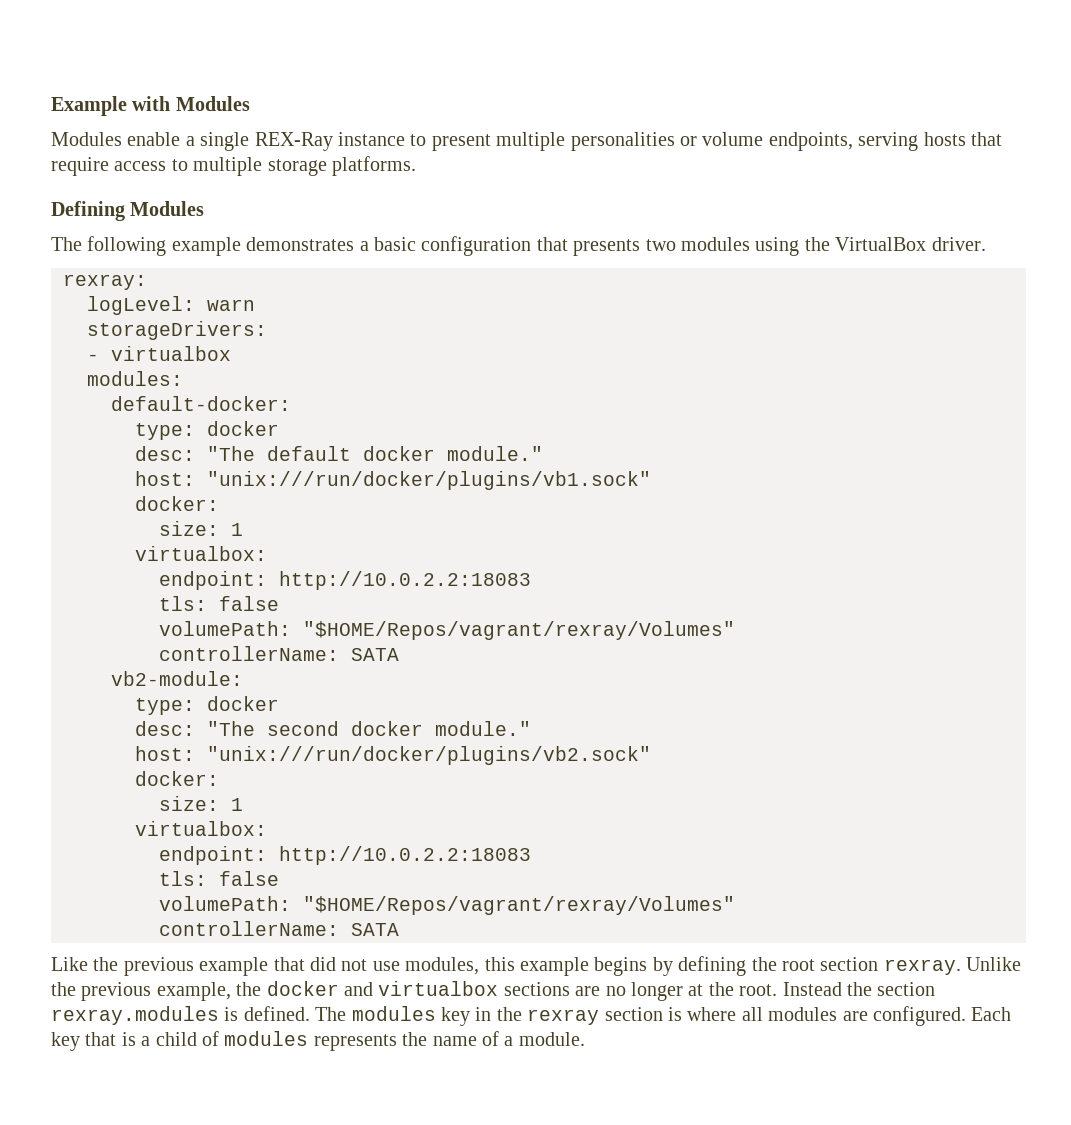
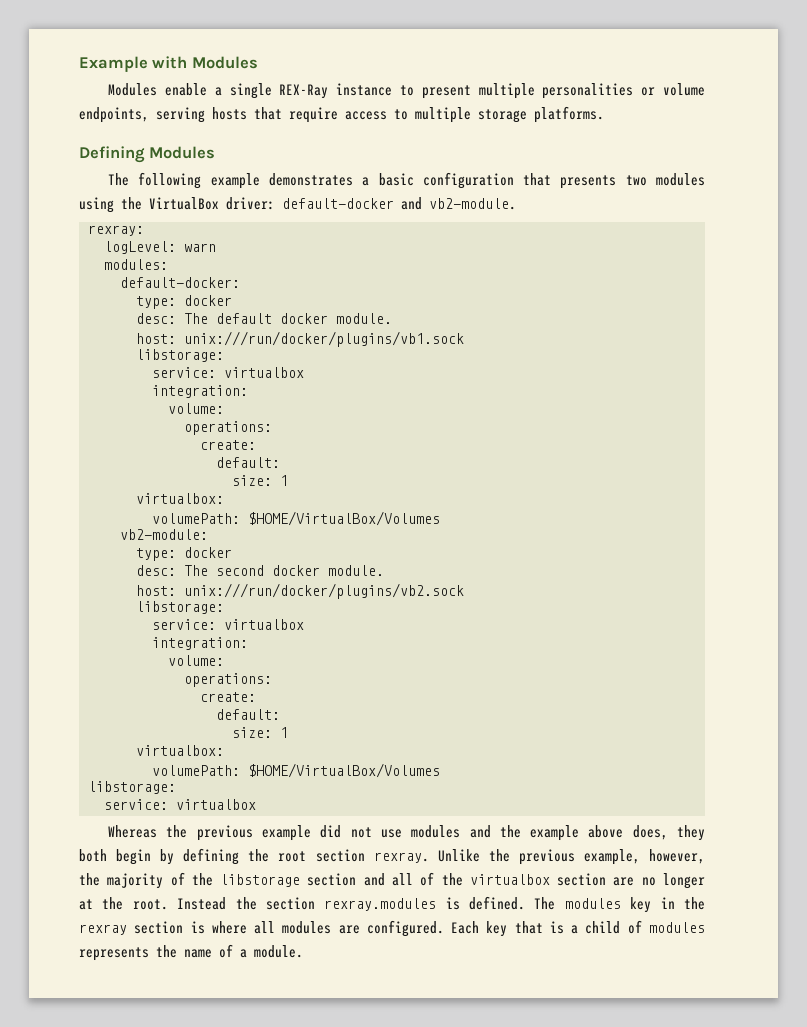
[931,237,986,251] driver. -> [226,197,516,210] driver: default-docker and vb2-module.
[87,321,267,340] [87,346,231,361] // storageDrivers: // - virtualbox -> (216, 247) none
[207,446,255,461] "The -> [184,313,208,324] The
[447,446,543,461] [135,471,651,490] [135,496,219,511] [159,521,243,536] [135,546,267,561] [159,571,531,590] [159,596,279,611] [159,621,735,640] [159,646,399,661] module." // host: "unix:///run/docker/plugins/vb1.sock" // docker: // size: 1 // virtualbox: // endpoint: http://10.0.2.2:18083 // tls: false // volumePath: "$HOME/Repos/vagrant/rexray/Volumes" // controllerName: SATA -> [336,313,392,324] [136,331,464,347] [136,349,224,362] [152,367,304,378] [152,385,248,398] [168,403,224,414] [184,421,272,435] [200,440,256,450] [216,457,280,468] [232,475,288,486] [136,493,224,504] [152,511,440,526] module. // host: unix:///run/docker/plugins/vb1.sock // libstorage: // service: virtualbox // integration: // volume: // operations: // create: // default: // size: 1 // virtualbox: // volumePath: $HOME/VirtualBox/Volumes
[207,721,255,736] "The -> [184,565,208,576] The
[435,721,531,736] [135,746,651,765] [135,771,219,786] [159,796,243,811] [135,821,267,836] [159,846,531,865] [159,871,279,886] [159,896,735,915] [159,921,399,936] [51,957,88,971] module." // host: "unix:///run/docker/plugins/vb2.sock" // docker: // size: 1 // virtualbox: // endpoint: http://10.0.2.2:18083 // tls: false // volumePath: "$HOME/Repos/vagrant/rexray/Volumes" // controllerName: SATA // Like -> [328,565,384,576] [136,583,464,599] [136,601,224,614] [152,619,304,630] [152,637,248,650] [168,655,224,666] [184,673,272,687] [200,692,256,702] [216,709,280,720] [232,727,288,738] [136,745,224,756] [152,763,440,778] [88,781,176,794] [104,799,256,810] [108,825,158,838] module. // host: unix:///run/docker/plugins/vb2.sock // libstorage: // service: virtualbox // integration: // volume: // operations: // create: // default: // size: 1 // virtualbox: // volumePath: $HOME/VirtualBox/Volumes // libstorage: // service: virtualbox // Whereas
[273,957,305,971] that -> (312, 833) none
[405,957,648,976] modules, this example begins -> [411,825,705,841] [79,849,152,865] modules and the example above does, they both begin
[236,981,570,996] the docker and virtualbox sections -> [648,849,705,864] [79,872,607,889] however, the majority of the libstorage section and all of the virtualbox section

